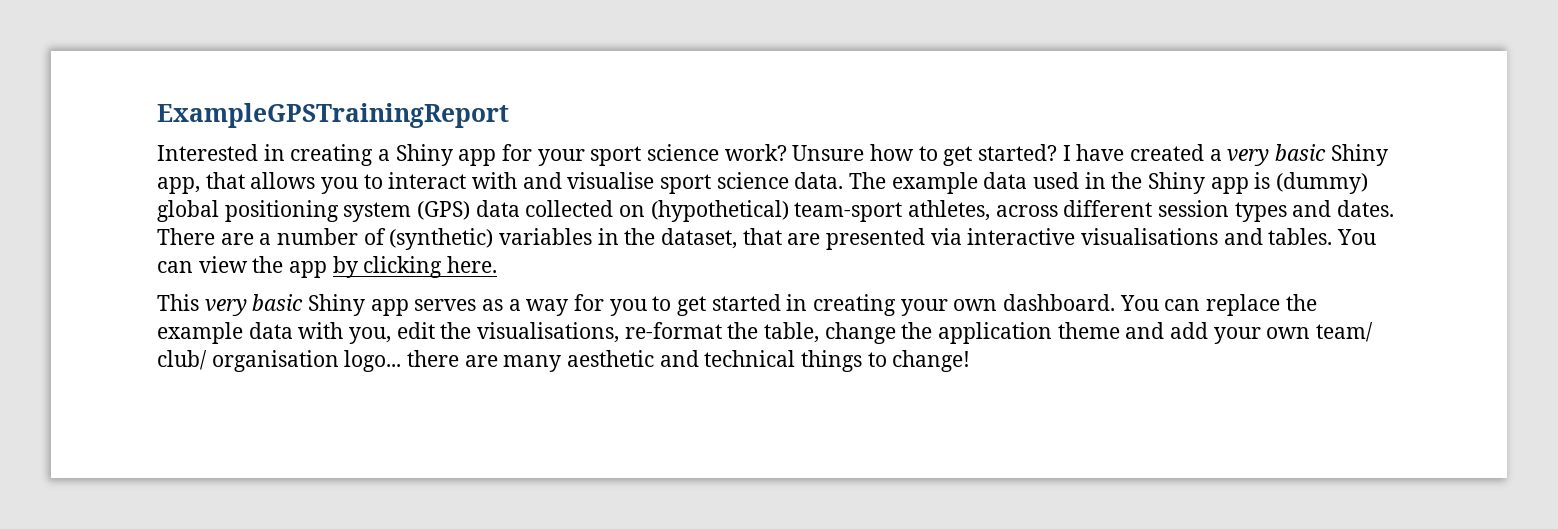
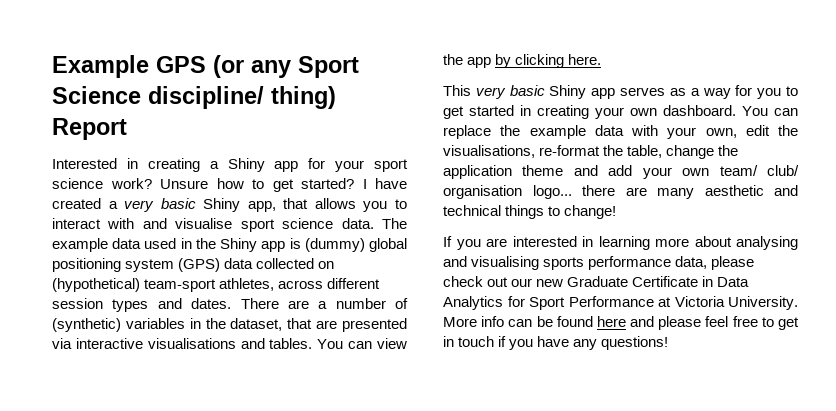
[157,103,509,128] ExampleGPSTrainingReport -> [52,55,359,78] [52,86,336,109] [52,118,127,140] Example GPS (or any Sport Science discipline/ thing) Report
[349,327,392,344] you, -> [667,127,737,139] your own,
(971, 361) none -> [443,236,798,250] [443,256,755,270] [443,276,750,287] [443,296,798,310] [443,316,799,330] [443,336,669,350] // If you are interested in learning more about analysing and visualising sports performance data, please check out our new Graduate Certificate in Data Analytics for Sport Performance at Victoria University. More info can be found here and please feel free to get in touch if you have any questions!

